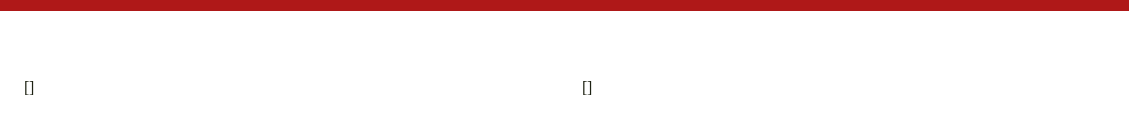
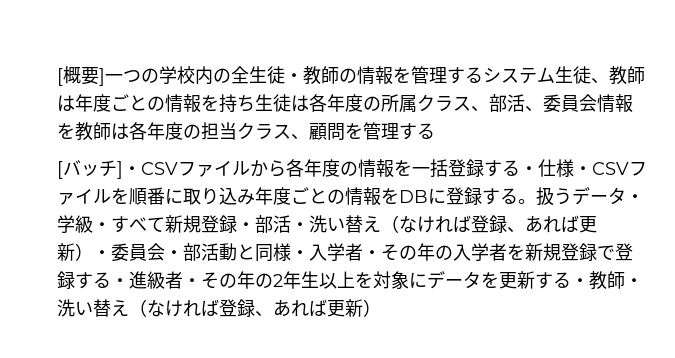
[24,81,34,95] [582,81,592,95] [] // [] -> [57,66,645,86] [57,94,633,113] [57,122,435,141] [57,159,647,179] [57,187,644,206] [57,215,597,233] [57,243,633,262] [57,271,643,290] [57,299,381,317] [概要]一つの学校内の全生徒・教師の情報を管理するシステム生徒、教師は年度ごとの情報を持ち生徒は各年度の所属クラス、部活、委員会情報を教師は各年度の担当クラス、顧問を管理する // [バッチ]・CSVファイルから各年度の情報を一括登録する・仕様・CSVファイルを順番に取り込み年度ごとの情報をDBに登録する。扱うデータ・学級・すべて新規登録・部活・洗い替え（なければ登録、あれば更新）・委員会・部活動と同様・入学者・その年の入学者を新規登録で登録する・進級者・その年の2年生以上を対象にデータを更新する・教師・洗い替え（なければ登録、あれば更新）

